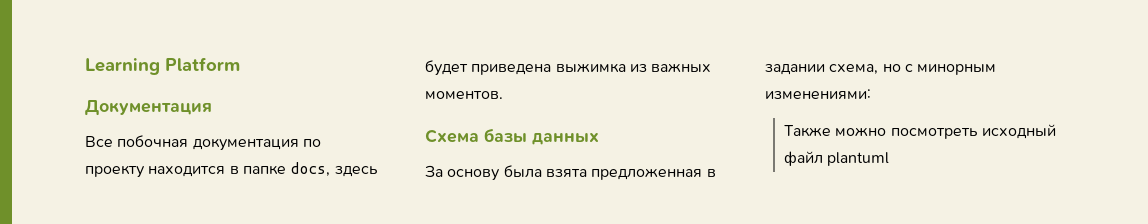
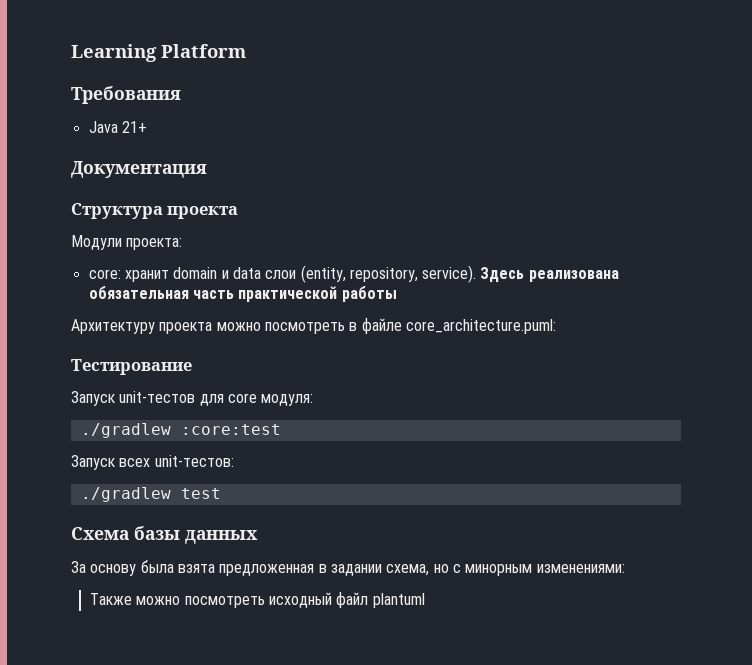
[85,100,212,116] [85,135,321,151] [85,162,378,178] [425,60,712,76] [425,91,503,99] Документация // Все побочная документация по проекту находится в папке docs, здесь будет приведена выжимка из важных моментов. -> [71,86,181,104] [88,121,147,133] [71,161,207,178] [71,203,239,219] [71,235,183,250] [88,265,619,283] [88,286,397,302] [71,318,556,334] [71,359,192,375] [71,391,314,406] [80,423,281,438] [71,455,234,470] [80,487,221,502] Требования // Java 21+ // Документация // Структура проекта // Модули проекта: // core: хранит domain и data слои (entity, repository, service). Здесь реализована обязательная часть практической работы // Архитектуру проекта можно посмотреть в файле core_architecture.puml: // Тестирование // Запуск unit-тестов для core модуля: // ./gradlew :core:test // Запуск всех unit-тестов: // ./gradlew test

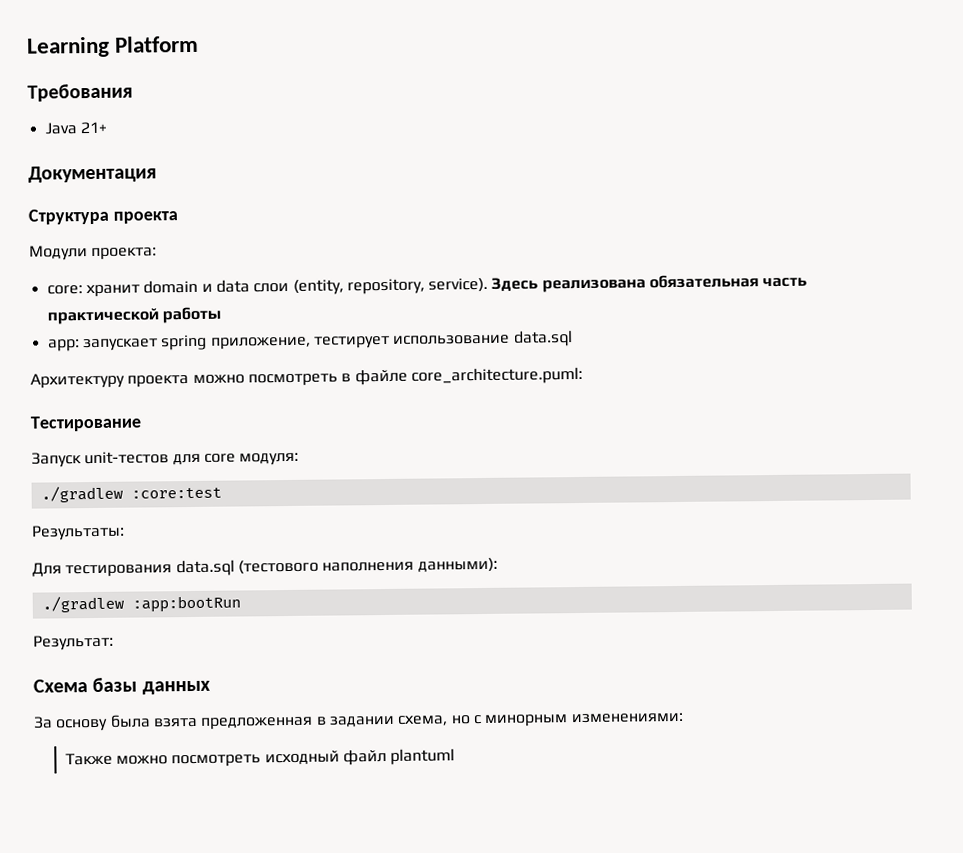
(397, 294) none -> [47,330,573,352] // app: запускает spring приложение, тестирует использование data.sql
[71,455,234,470] [80,487,221,502] Запуск всех unit-тестов: // ./gradlew test -> [31,524,125,541] [32,557,498,578] [41,595,241,613] [33,634,114,651] Результаты: // Для тестирования data.sql (тестового наполнения данными): // ./gradlew :app:bootRun // Результат:

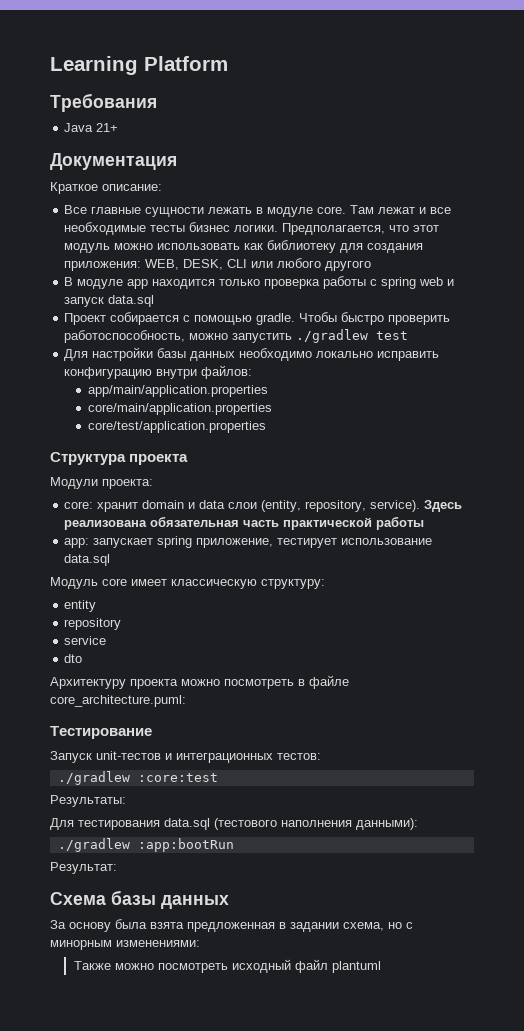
(157, 174) none -> [50,182,162,194] [64,205,452,217] [64,222,440,235] [64,240,424,253] [64,258,372,271] [64,276,455,289] [64,295,155,307] [64,312,451,325] [64,329,409,343] [64,347,440,361] [64,365,253,379] [87,385,268,397] [87,403,272,415] [87,421,266,433] // Краткое описание: // Все главные сущности лежать в модуле core. Там лежат и все необходимые тесты бизнес логики. Предполагается, что этот модуль можно использовать как библиотеку для создания приложения: WEB, DESK, CLI или любого другого // В модуле app находится только проверка работы с spring web и запуск data.sql // Проект собирается с помощью gradle. Чтобы быстро проверить работоспособность, можно запустить ./gradlew test // Для настройки базы данных необходимо локально исправить конфигурацию внутри файлов: // app/main/application.properties // core/main/application.properties // core/test/application.properties
(573, 338) none -> [50,577,325,589] [64,600,97,612] [64,618,122,630] [64,636,107,645] [64,654,83,663] // Модуль core имеет классическую структуру: // entity // repository // service // dto
[172,452,300,466] для core модуля: -> [165,753,321,763] и интеграционных тестов:

